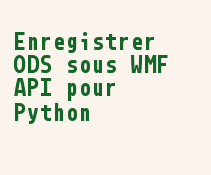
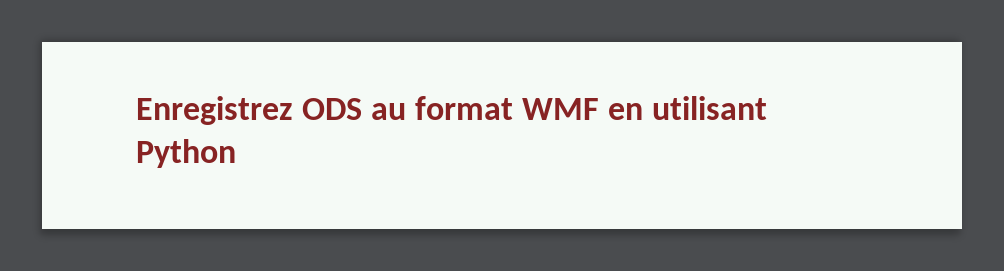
[13,32,156,53] [13,55,169,73] [13,78,117,101] Enregistrer ODS sous WMF API pour -> [136,96,768,125] Enregistrez ODS au format WMF en utilisant

